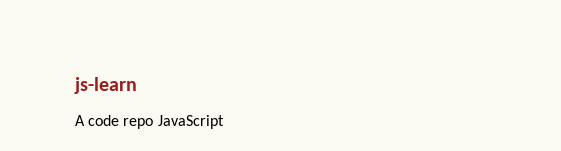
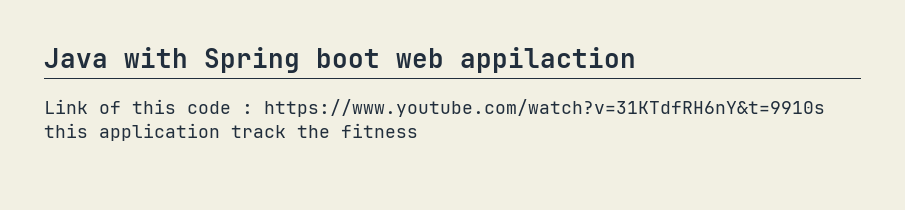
[74,77,137,94] [75,115,224,129] js-learn // A code repo JavaScript -> [44,47,636,73] [44,99,825,117] [44,123,418,141] Java with Spring boot web appilaction // Link of this code : https://www.youtube.com/watch?v=31KTdfRH6nY&t=9910s this application track the fitness

